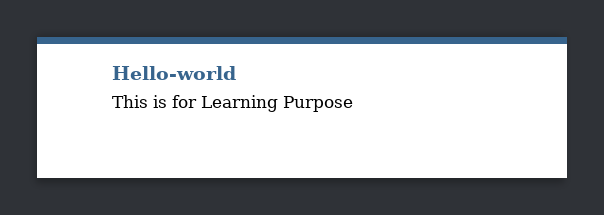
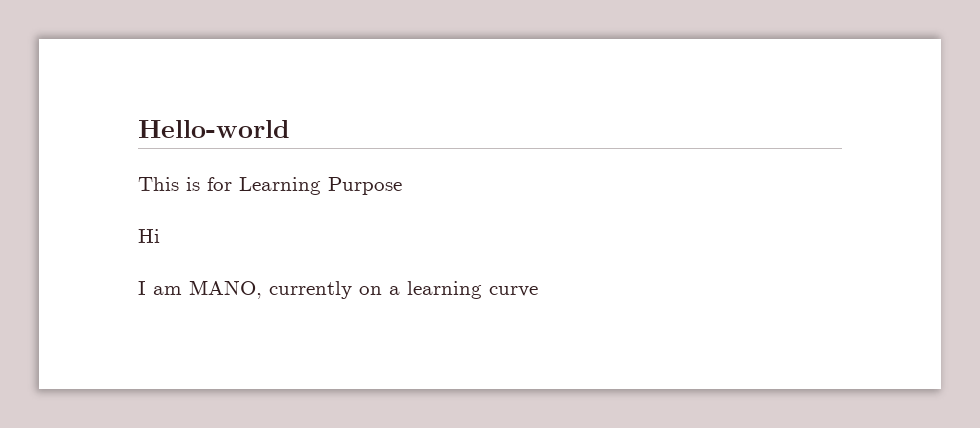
(353, 104) none -> [138,229,160,243] [138,280,538,299] // Hi // I am MANO, currently on a learning curve

